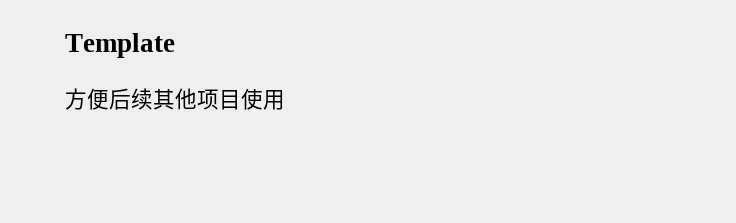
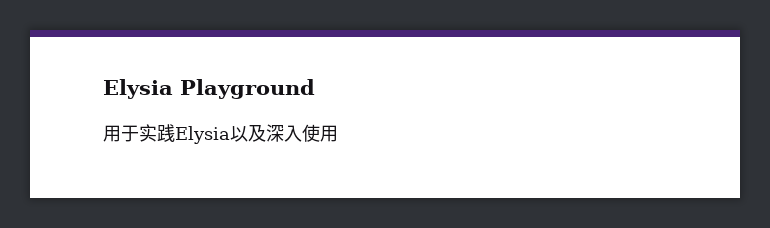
[65,33,175,58] [65,88,241,110] Template // 方便后续其他项目 -> [103,79,315,99] [103,124,302,144] Elysia Playground // 用于实践Elysia以及深入

